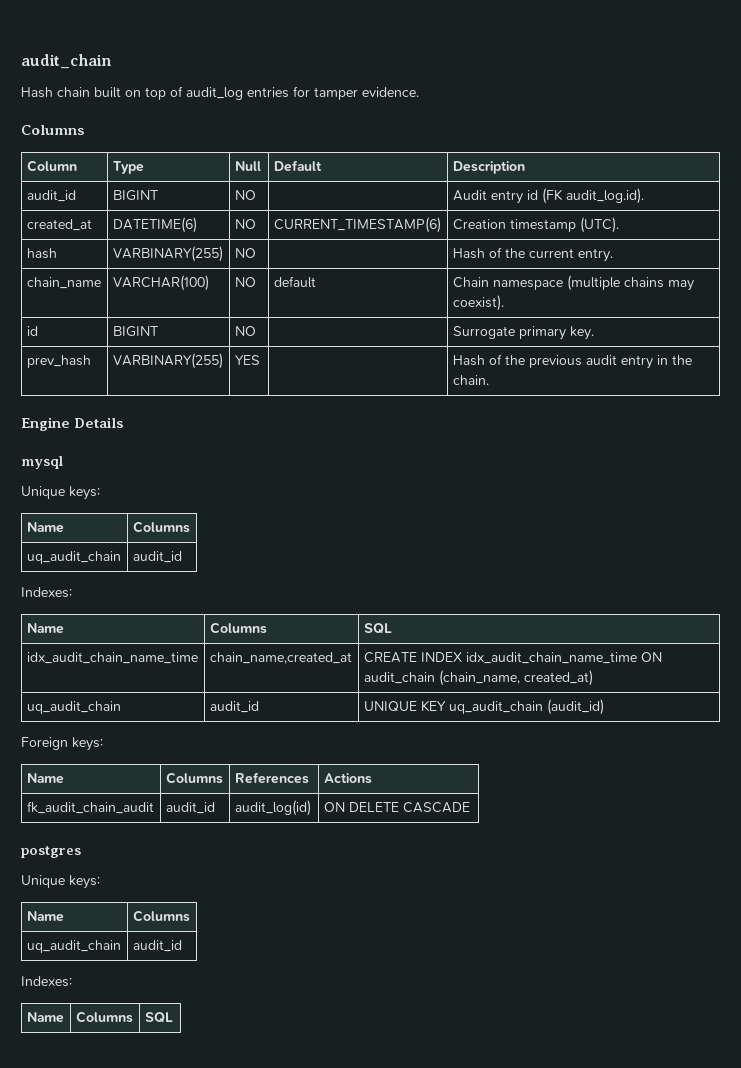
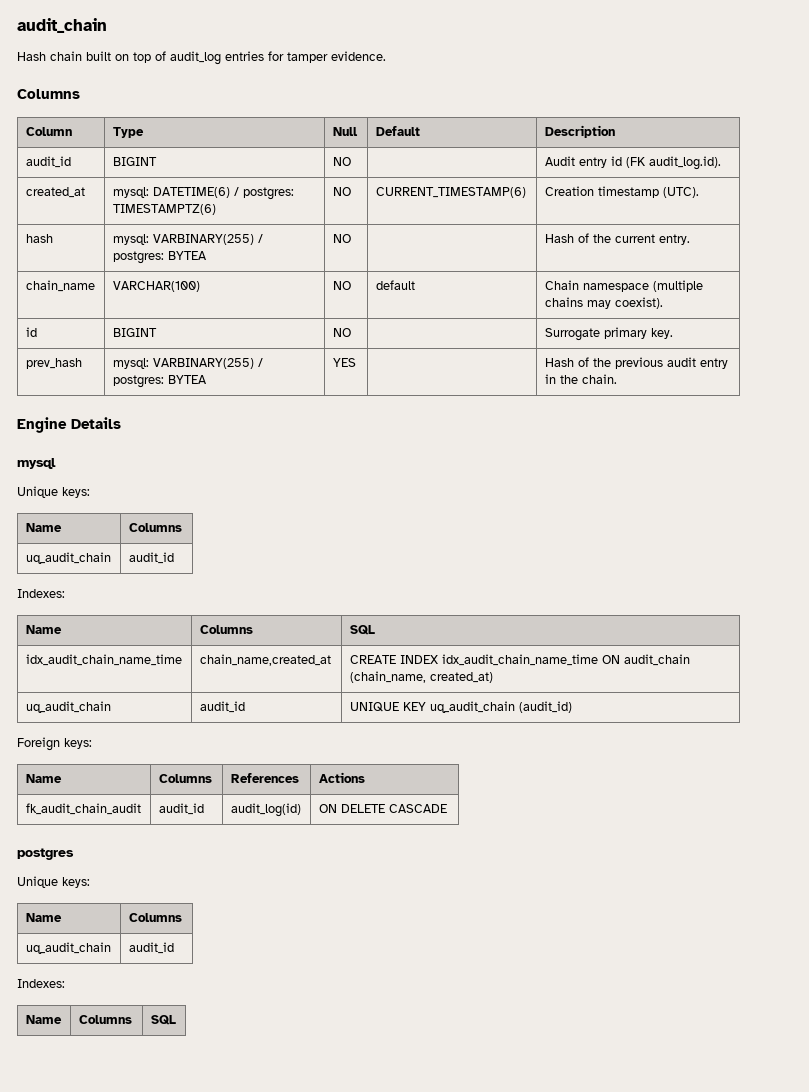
(92, 225) none -> [112,187,149,198] mysql:
(197, 225) none -> [233,187,294,200] [112,204,216,215] / postgres: TIMESTAMPTZ(6)
[112,246,223,262] VARBINARY(255) -> [112,234,263,245] [112,251,207,264] mysql: VARBINARY(255) / postgres: BYTEA
[112,353,223,369] VARBINARY(255) -> [112,358,263,369] [112,375,207,388] mysql: VARBINARY(255) / postgres: BYTEA

